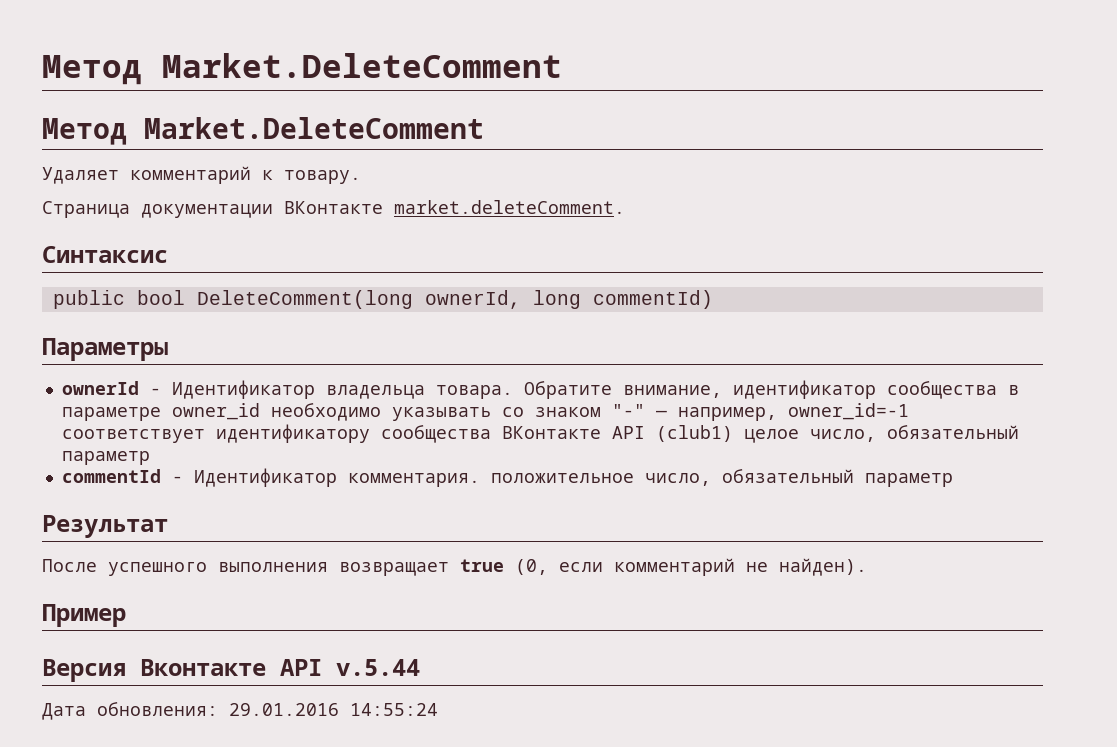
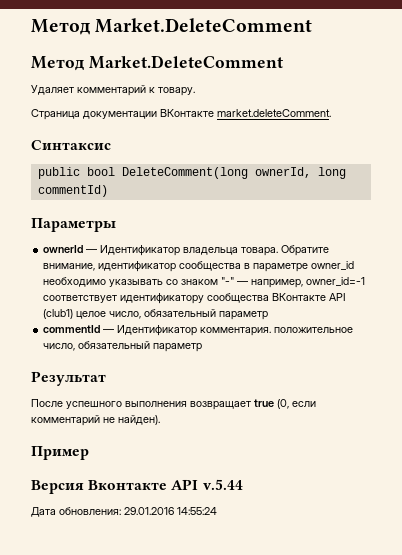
[149,388,161,395] - -> [86,249,98,253] —
[171,476,183,483] - -> [103,329,115,333] —

